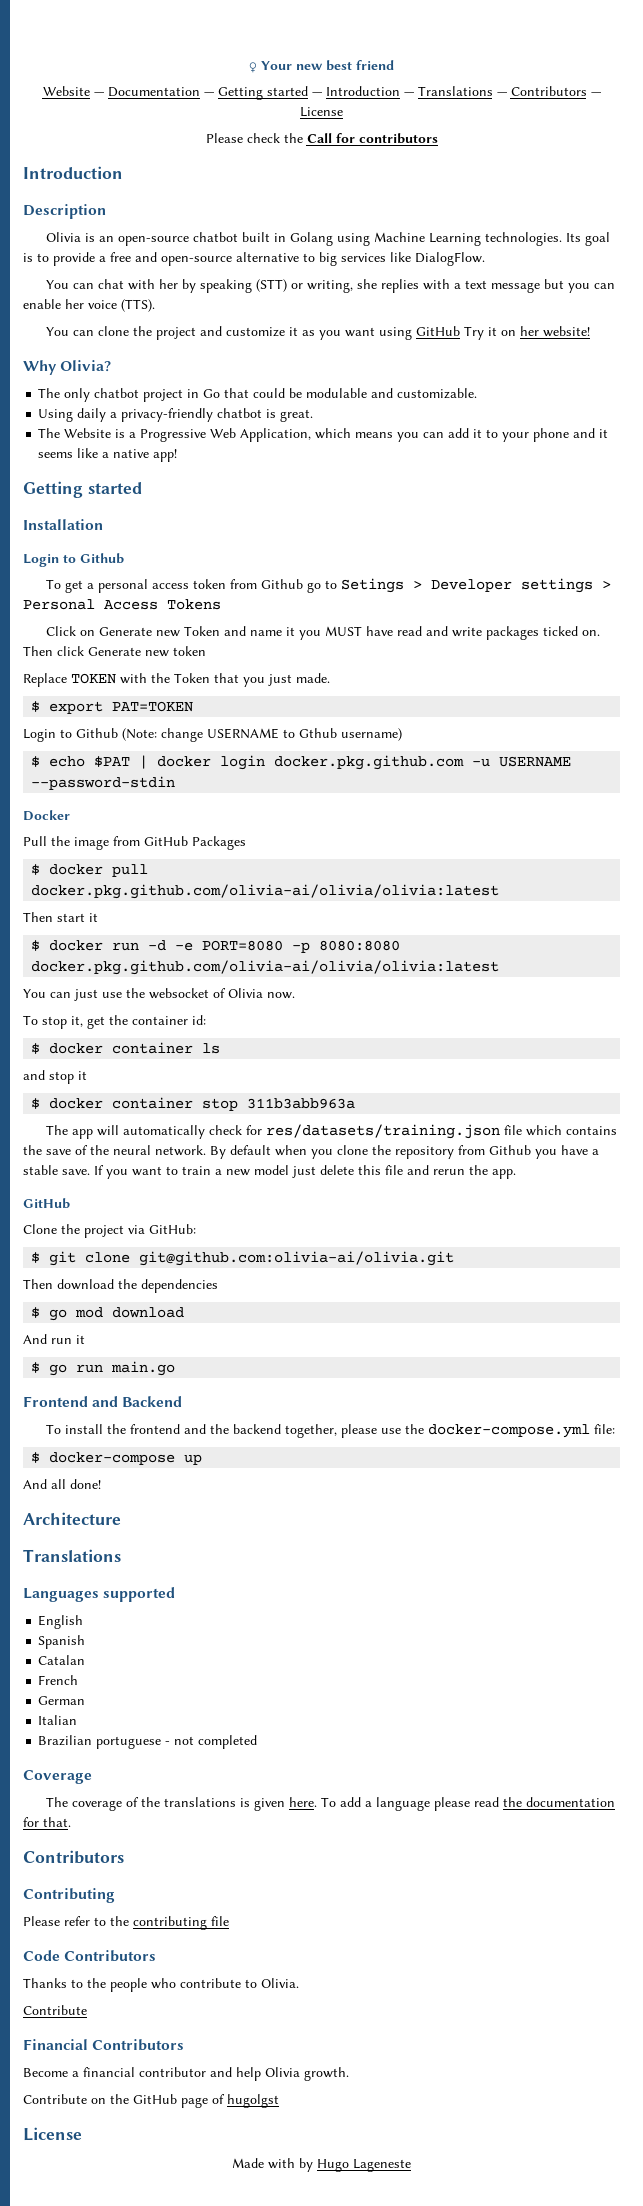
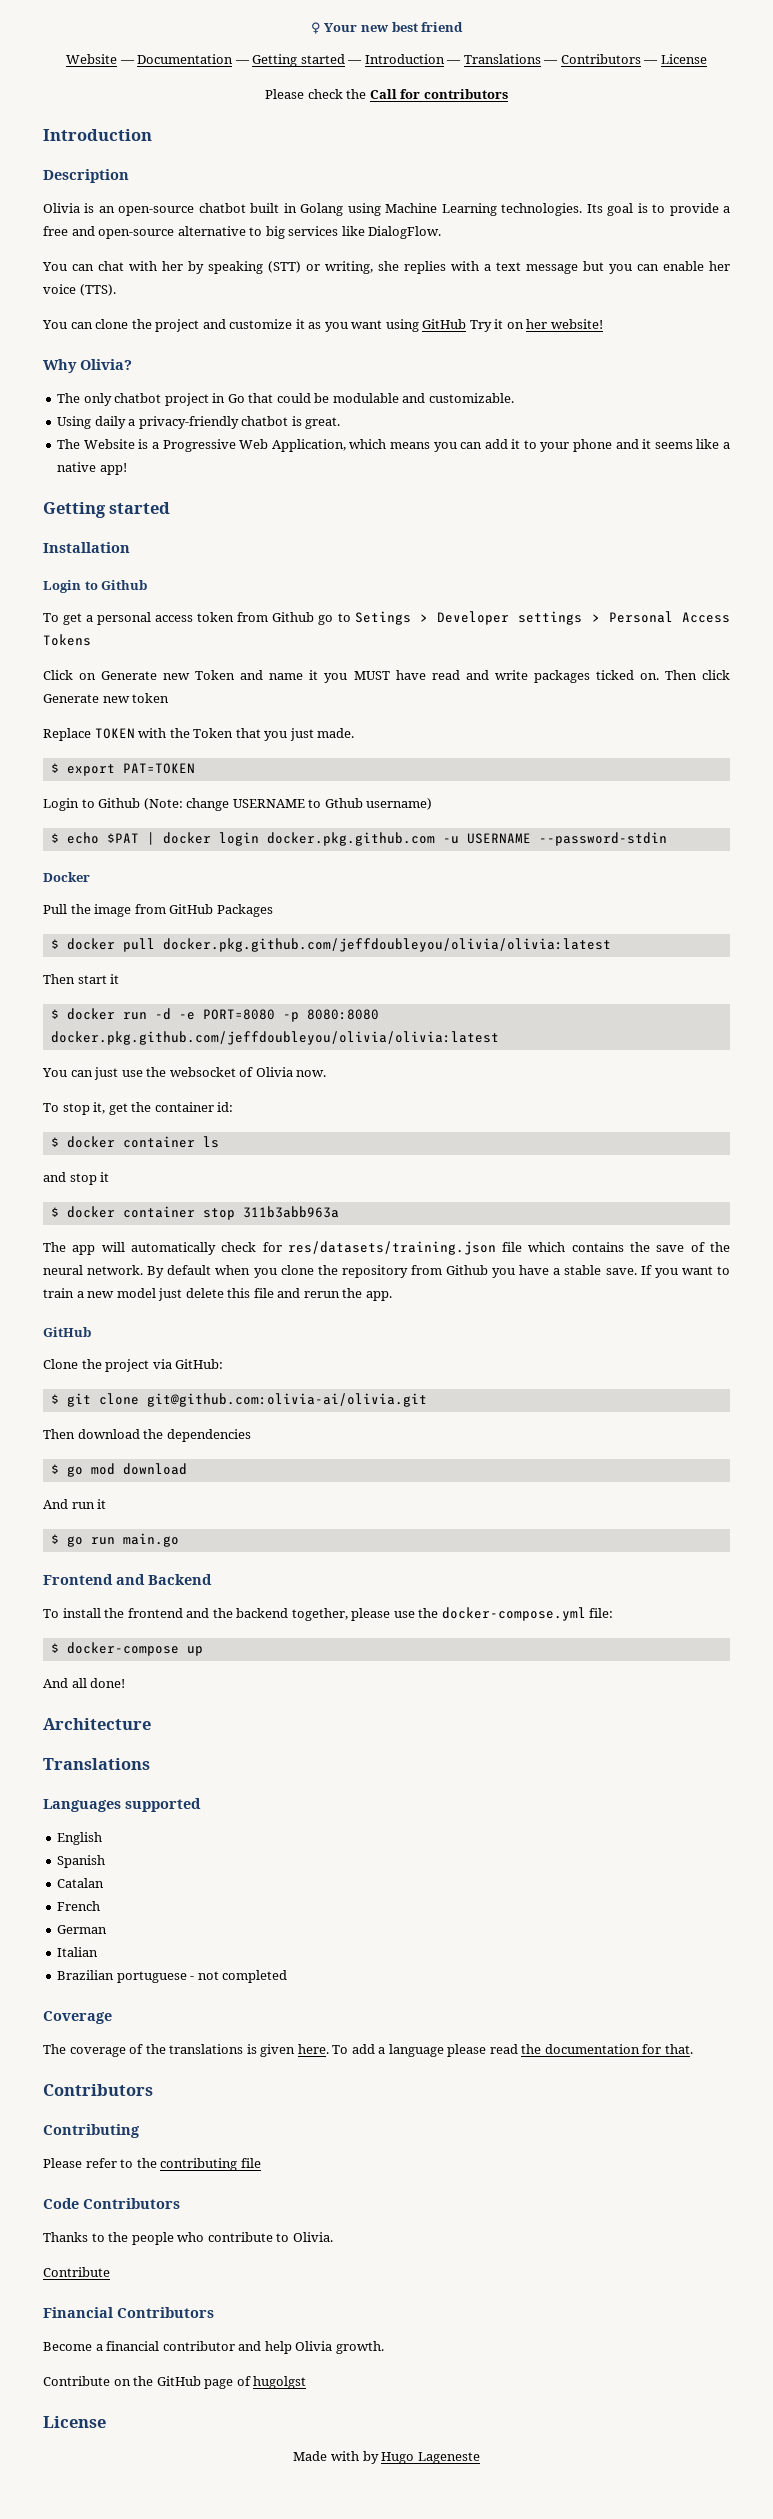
[31,884,500,899] docker.pkg.github.com/olivia-ai/olivia/olivia:latest -> [162,938,611,952] docker.pkg.github.com/jeffdoubleyou/olivia/olivia:latest
[31,960,500,975] docker.pkg.github.com/olivia-ai/olivia/olivia:latest -> [50,1031,499,1045] docker.pkg.github.com/jeffdoubleyou/olivia/olivia:latest

